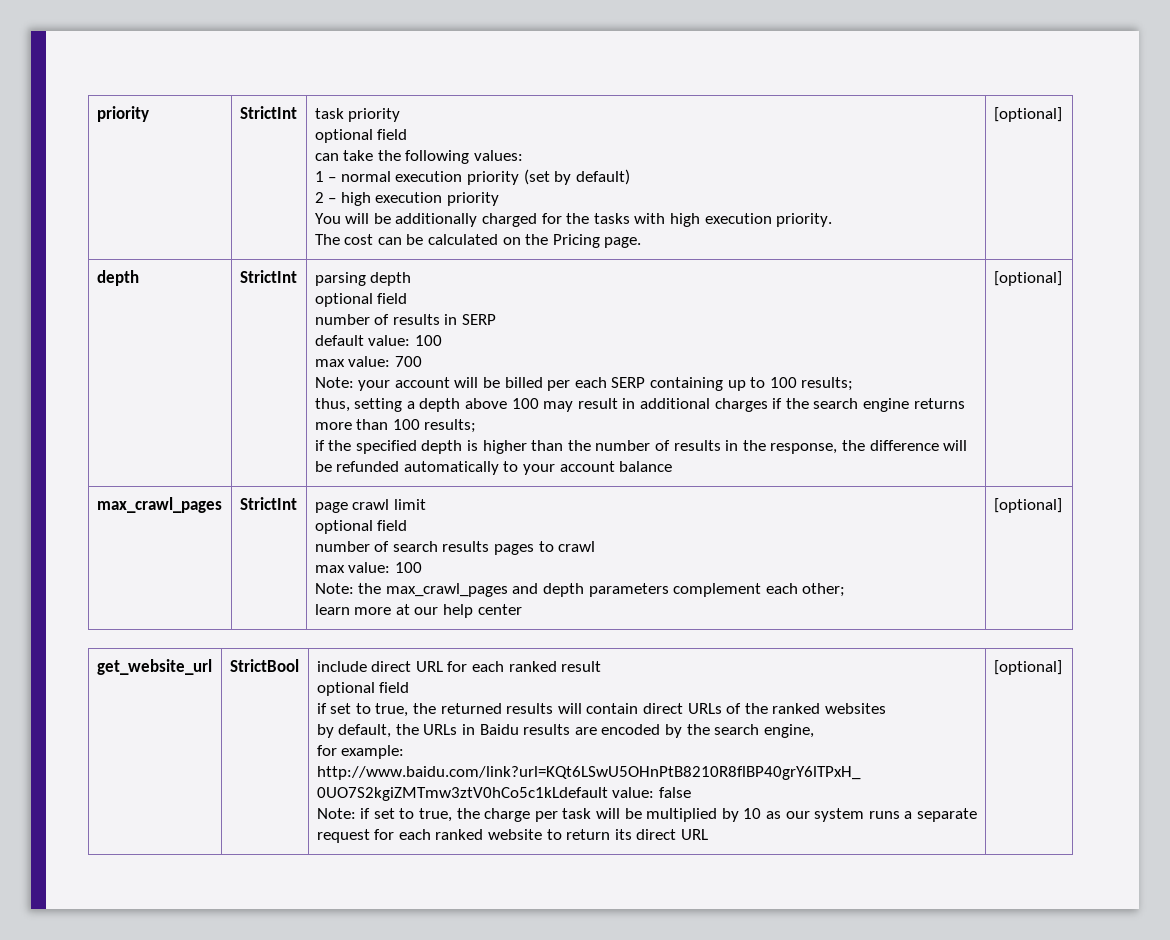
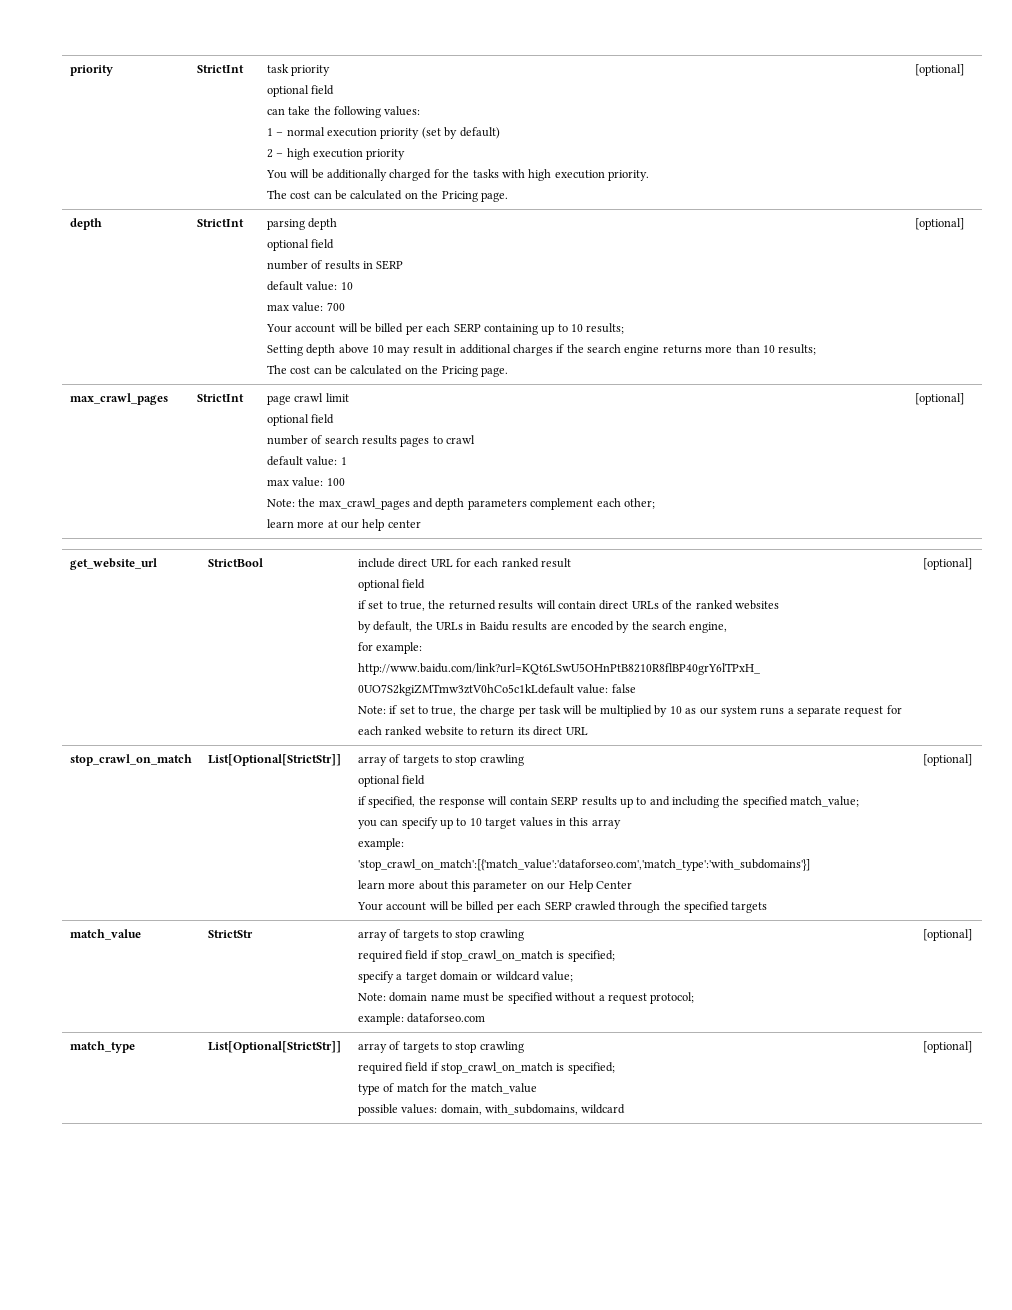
[414,335,442,346] 100 -> [340,282,353,290] 10
[314,377,391,391] Note: your -> [265,324,292,333] Your
[769,377,854,391] [314,398,415,412] 100 results; // thus, setting a -> [571,323,625,334] [266,345,303,356] 10 results; // Setting
[511,398,539,409] 100 -> [372,345,385,353] 10
[392,419,477,433] [314,440,968,454] [314,461,673,475] 100 results; // if the specified depth is higher than the number of results in the response, the difference will be refunded automatically to your account balance -> [762,344,817,355] [266,365,508,377] 10 results; // The cost can be calculated on the Pricing page.
(596, 546) none -> [266,456,347,466] // default value: 1
(1062, 667) none -> [69,754,192,766] [207,754,341,766] [357,754,524,766] [357,775,426,787] [357,796,860,808] [357,817,621,829] [357,838,404,850] [357,859,810,871] [357,880,632,892] [356,901,768,913] [922,754,972,766] [69,929,141,940] [207,930,253,938] [357,929,524,941] [357,950,615,962] [357,971,574,983] [357,992,695,1004] [357,1013,486,1025] [922,929,972,941] [69,1041,135,1053] [207,1041,341,1053] [357,1041,524,1053] [357,1062,615,1074] [357,1083,537,1095] [357,1104,626,1116] [922,1041,972,1053] // stop_crawl_on_match | List[Optional[StrictStr]] | array of targets to stop crawling // optional field // if specified, the response will contain SERP results up to and including the specified match_value; // you can specify up to 10 target values in this array // example: // 'stop_crawl_on_match':[{'match_value':'dataforseo.com','match_type':'with_subdomains'}] // learn more about this parameter on our Help Center // Your account will be billed per each SERP crawled through the specified targets | [optional] // match_value | StrictStr | array of targets to stop crawling // required field if stop_crawl_on_match is specified; // specify a target domain or wildcard value; // Note: domain name must be specified without a request protocol; // example: dataforseo.com | [optional] // match_type | List[Optional[StrictStr]] | array of targets to stop crawling // required field if stop_crawl_on_match is specified; // type of match for the match_value // possible values: domain, with_subdomains, wildcard | [optional]

